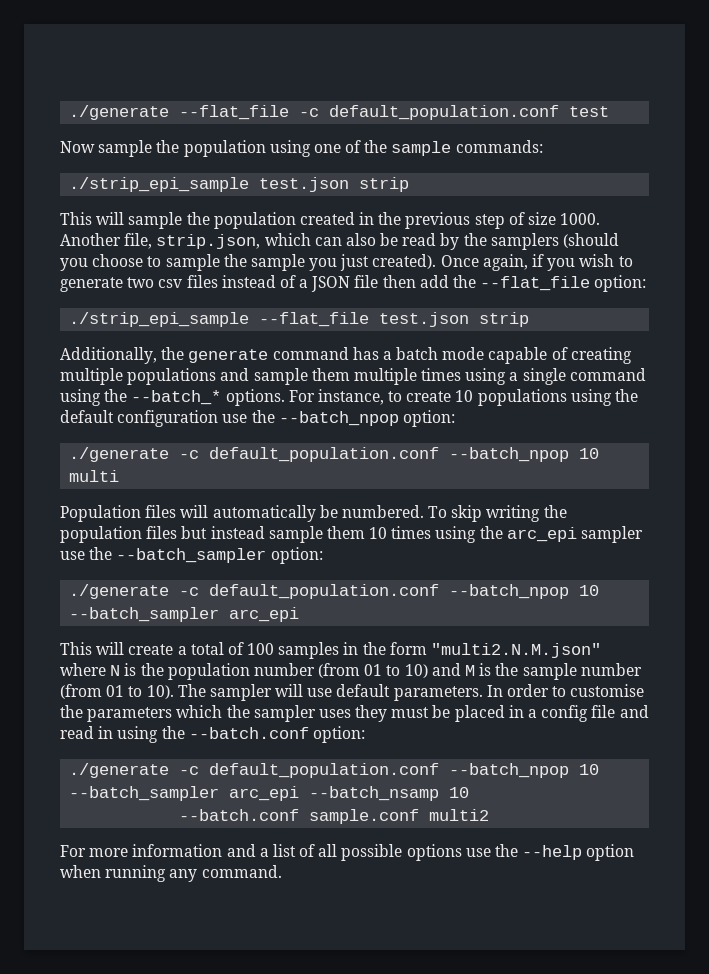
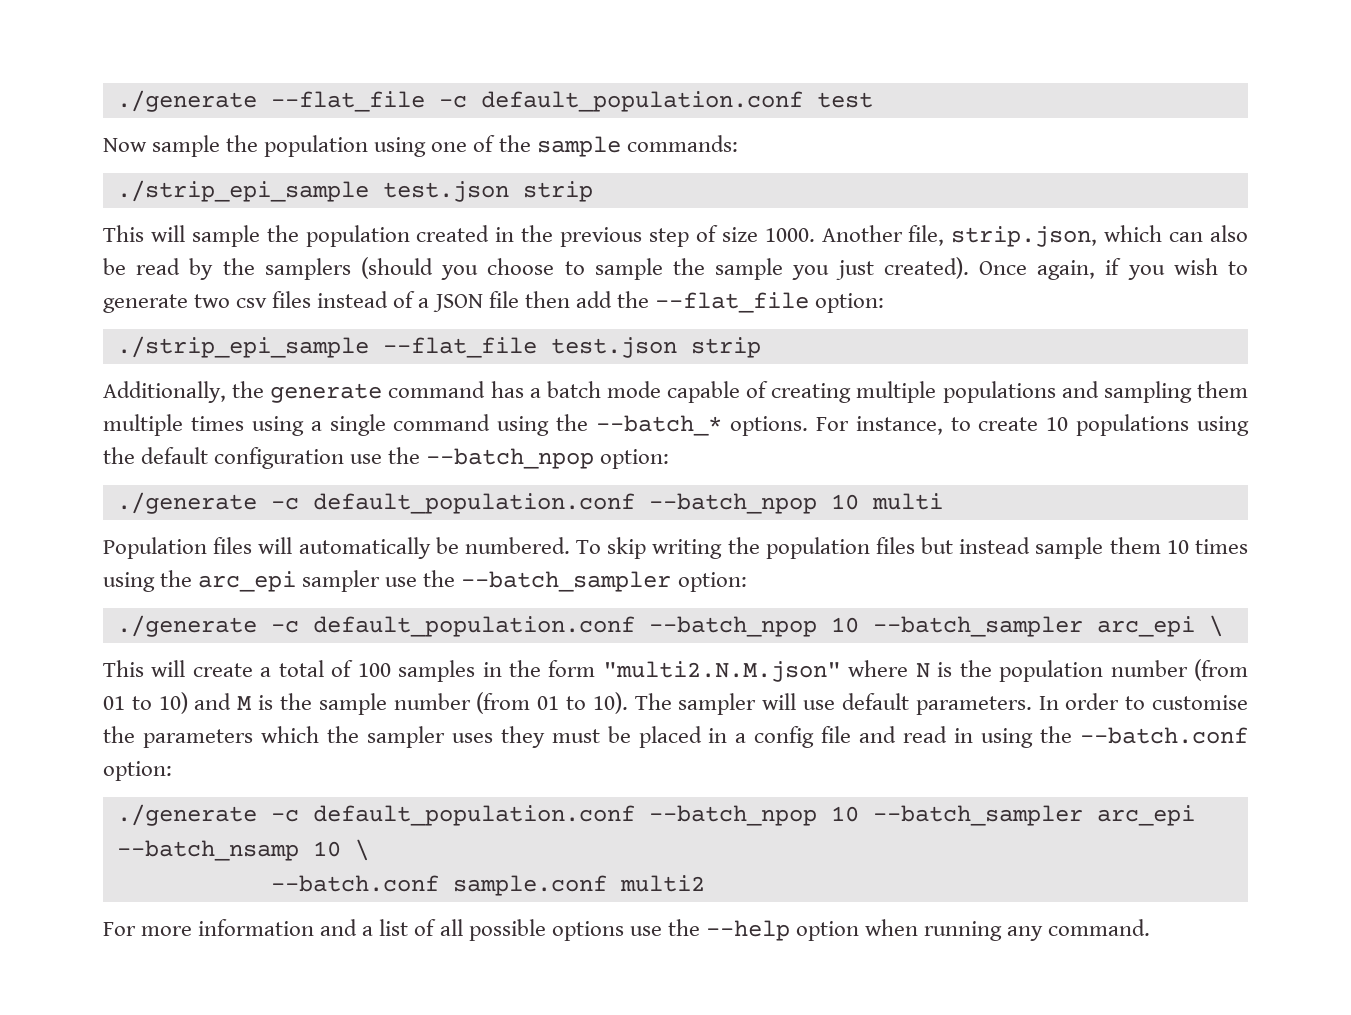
[253,368,308,385] sample -> [1103,381,1192,403] sampling
(300, 614) none -> [1208,615,1223,637] \
(470, 792) none -> [354,839,369,861] \

